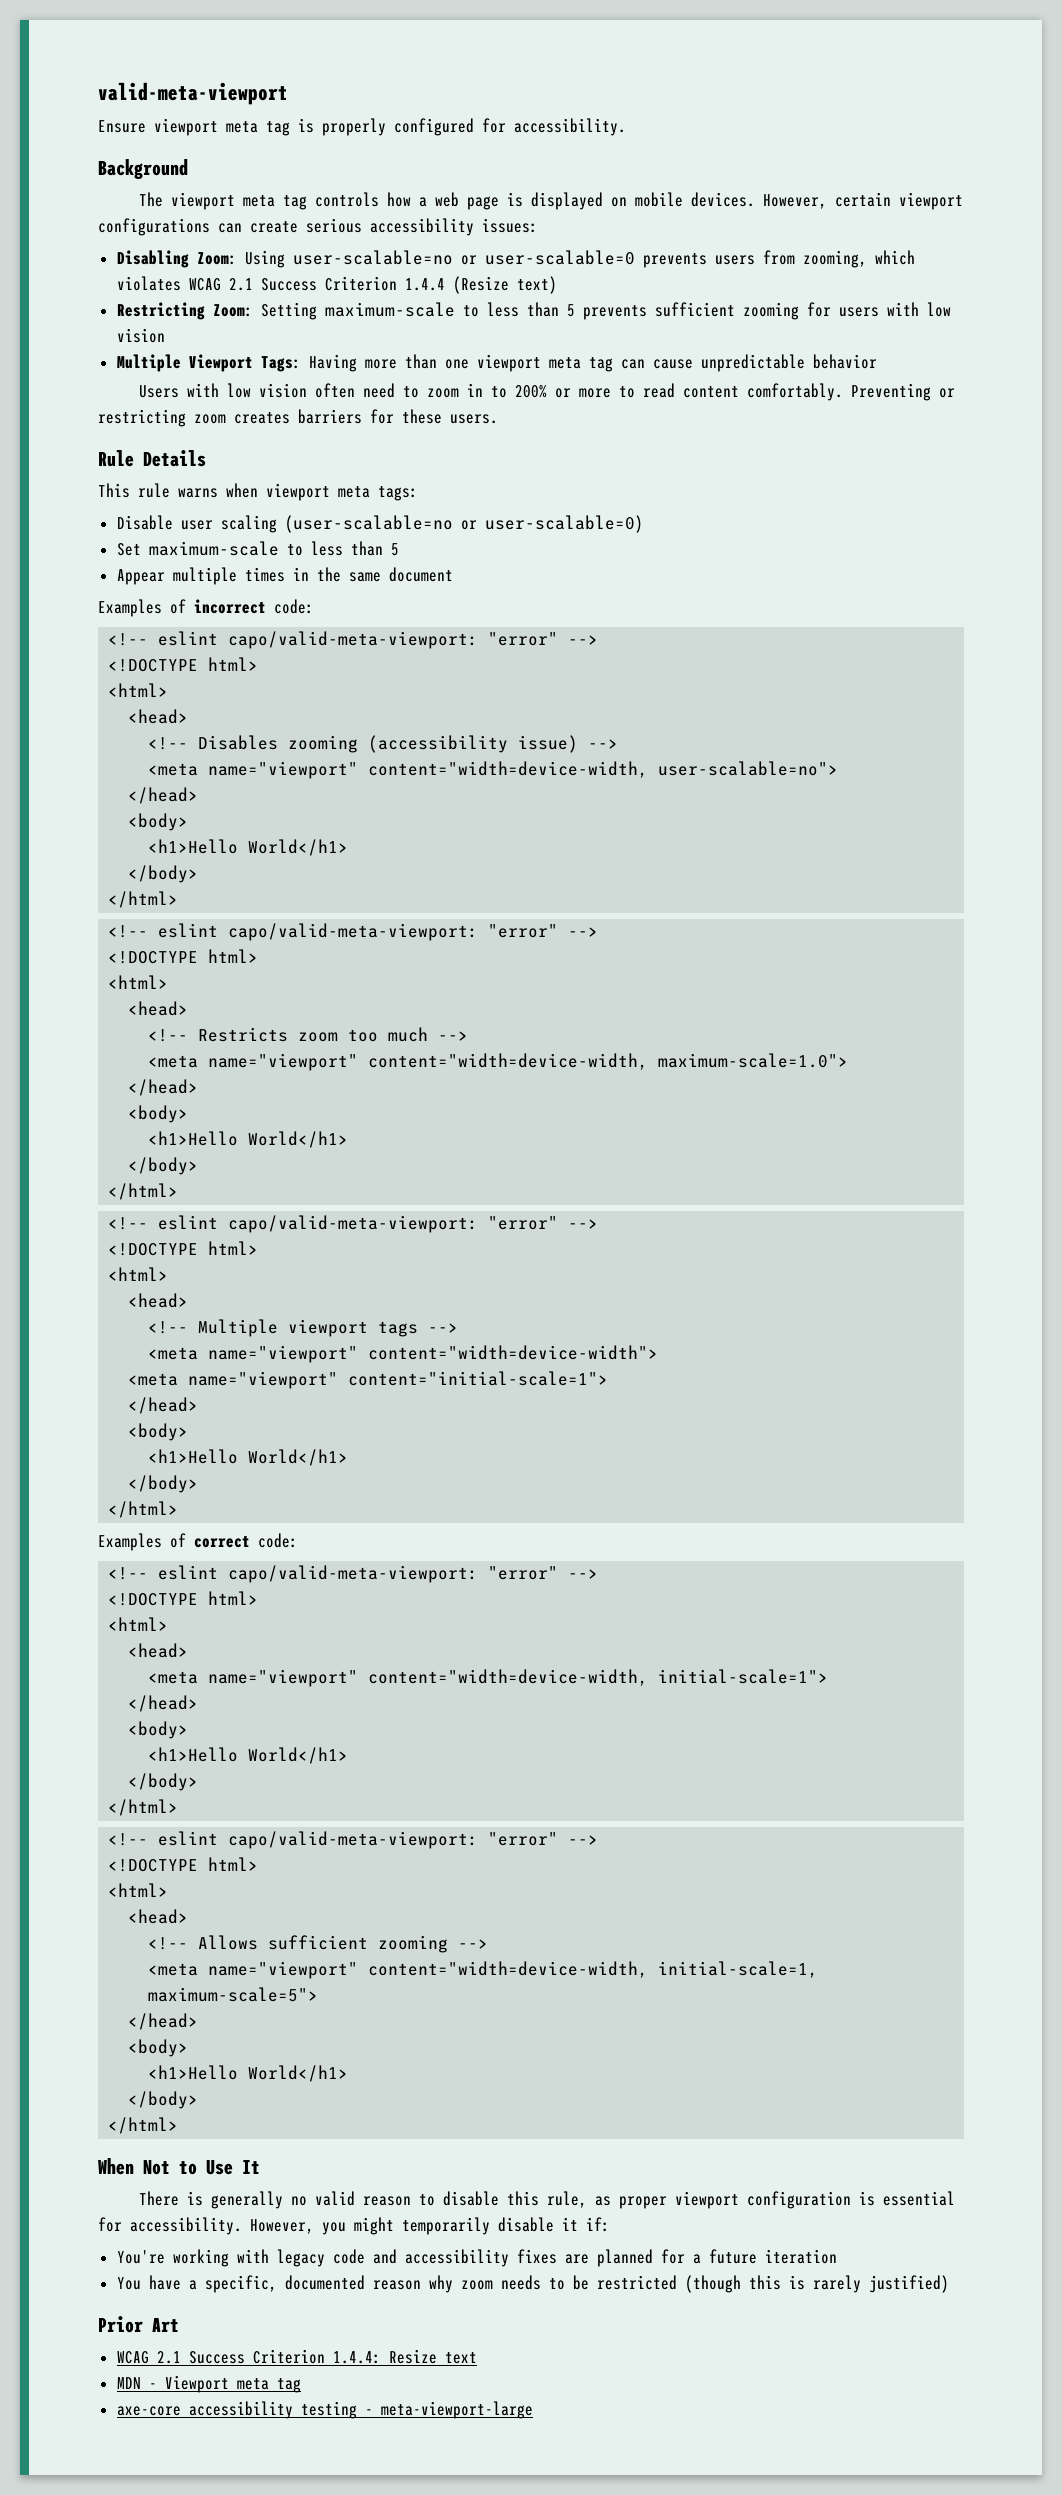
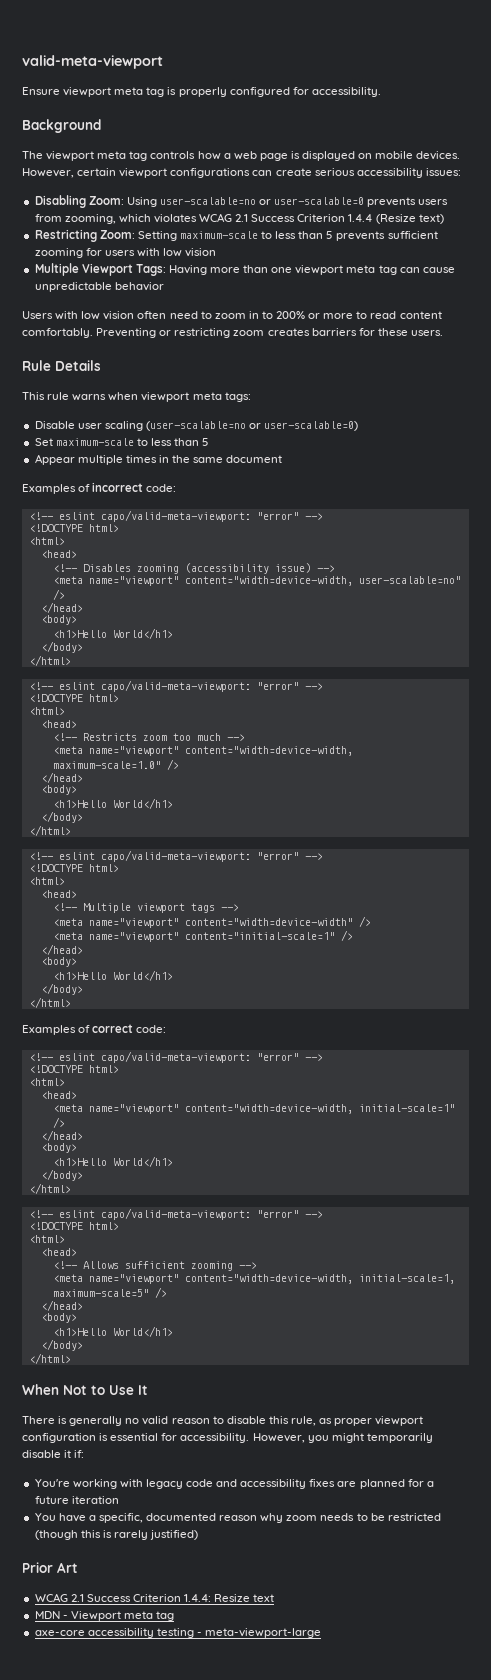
[658,761,839,776] user-scalable=no"> -> [358,576,461,584] [52,589,65,600] user-scalable=no" />
[658,1053,849,1068] maximum-scale=1.0"> -> [52,759,179,770] maximum-scale=1.0" />
[368,1345,659,1360] [128,1371,609,1389] content="width=device-width"> // <meta name="viewport" content="initial-scale=1"> -> [184,916,371,927] [52,930,353,942] content="width=device-width" /> // <meta name="viewport" content="initial-scale=1" />
[658,1669,829,1684] initial-scale=1"> -> [358,1104,455,1112] [52,1117,65,1128] initial-scale=1" />
[148,1987,319,2002] maximum-scale=5"> -> [52,1287,167,1298] maximum-scale=5" />

